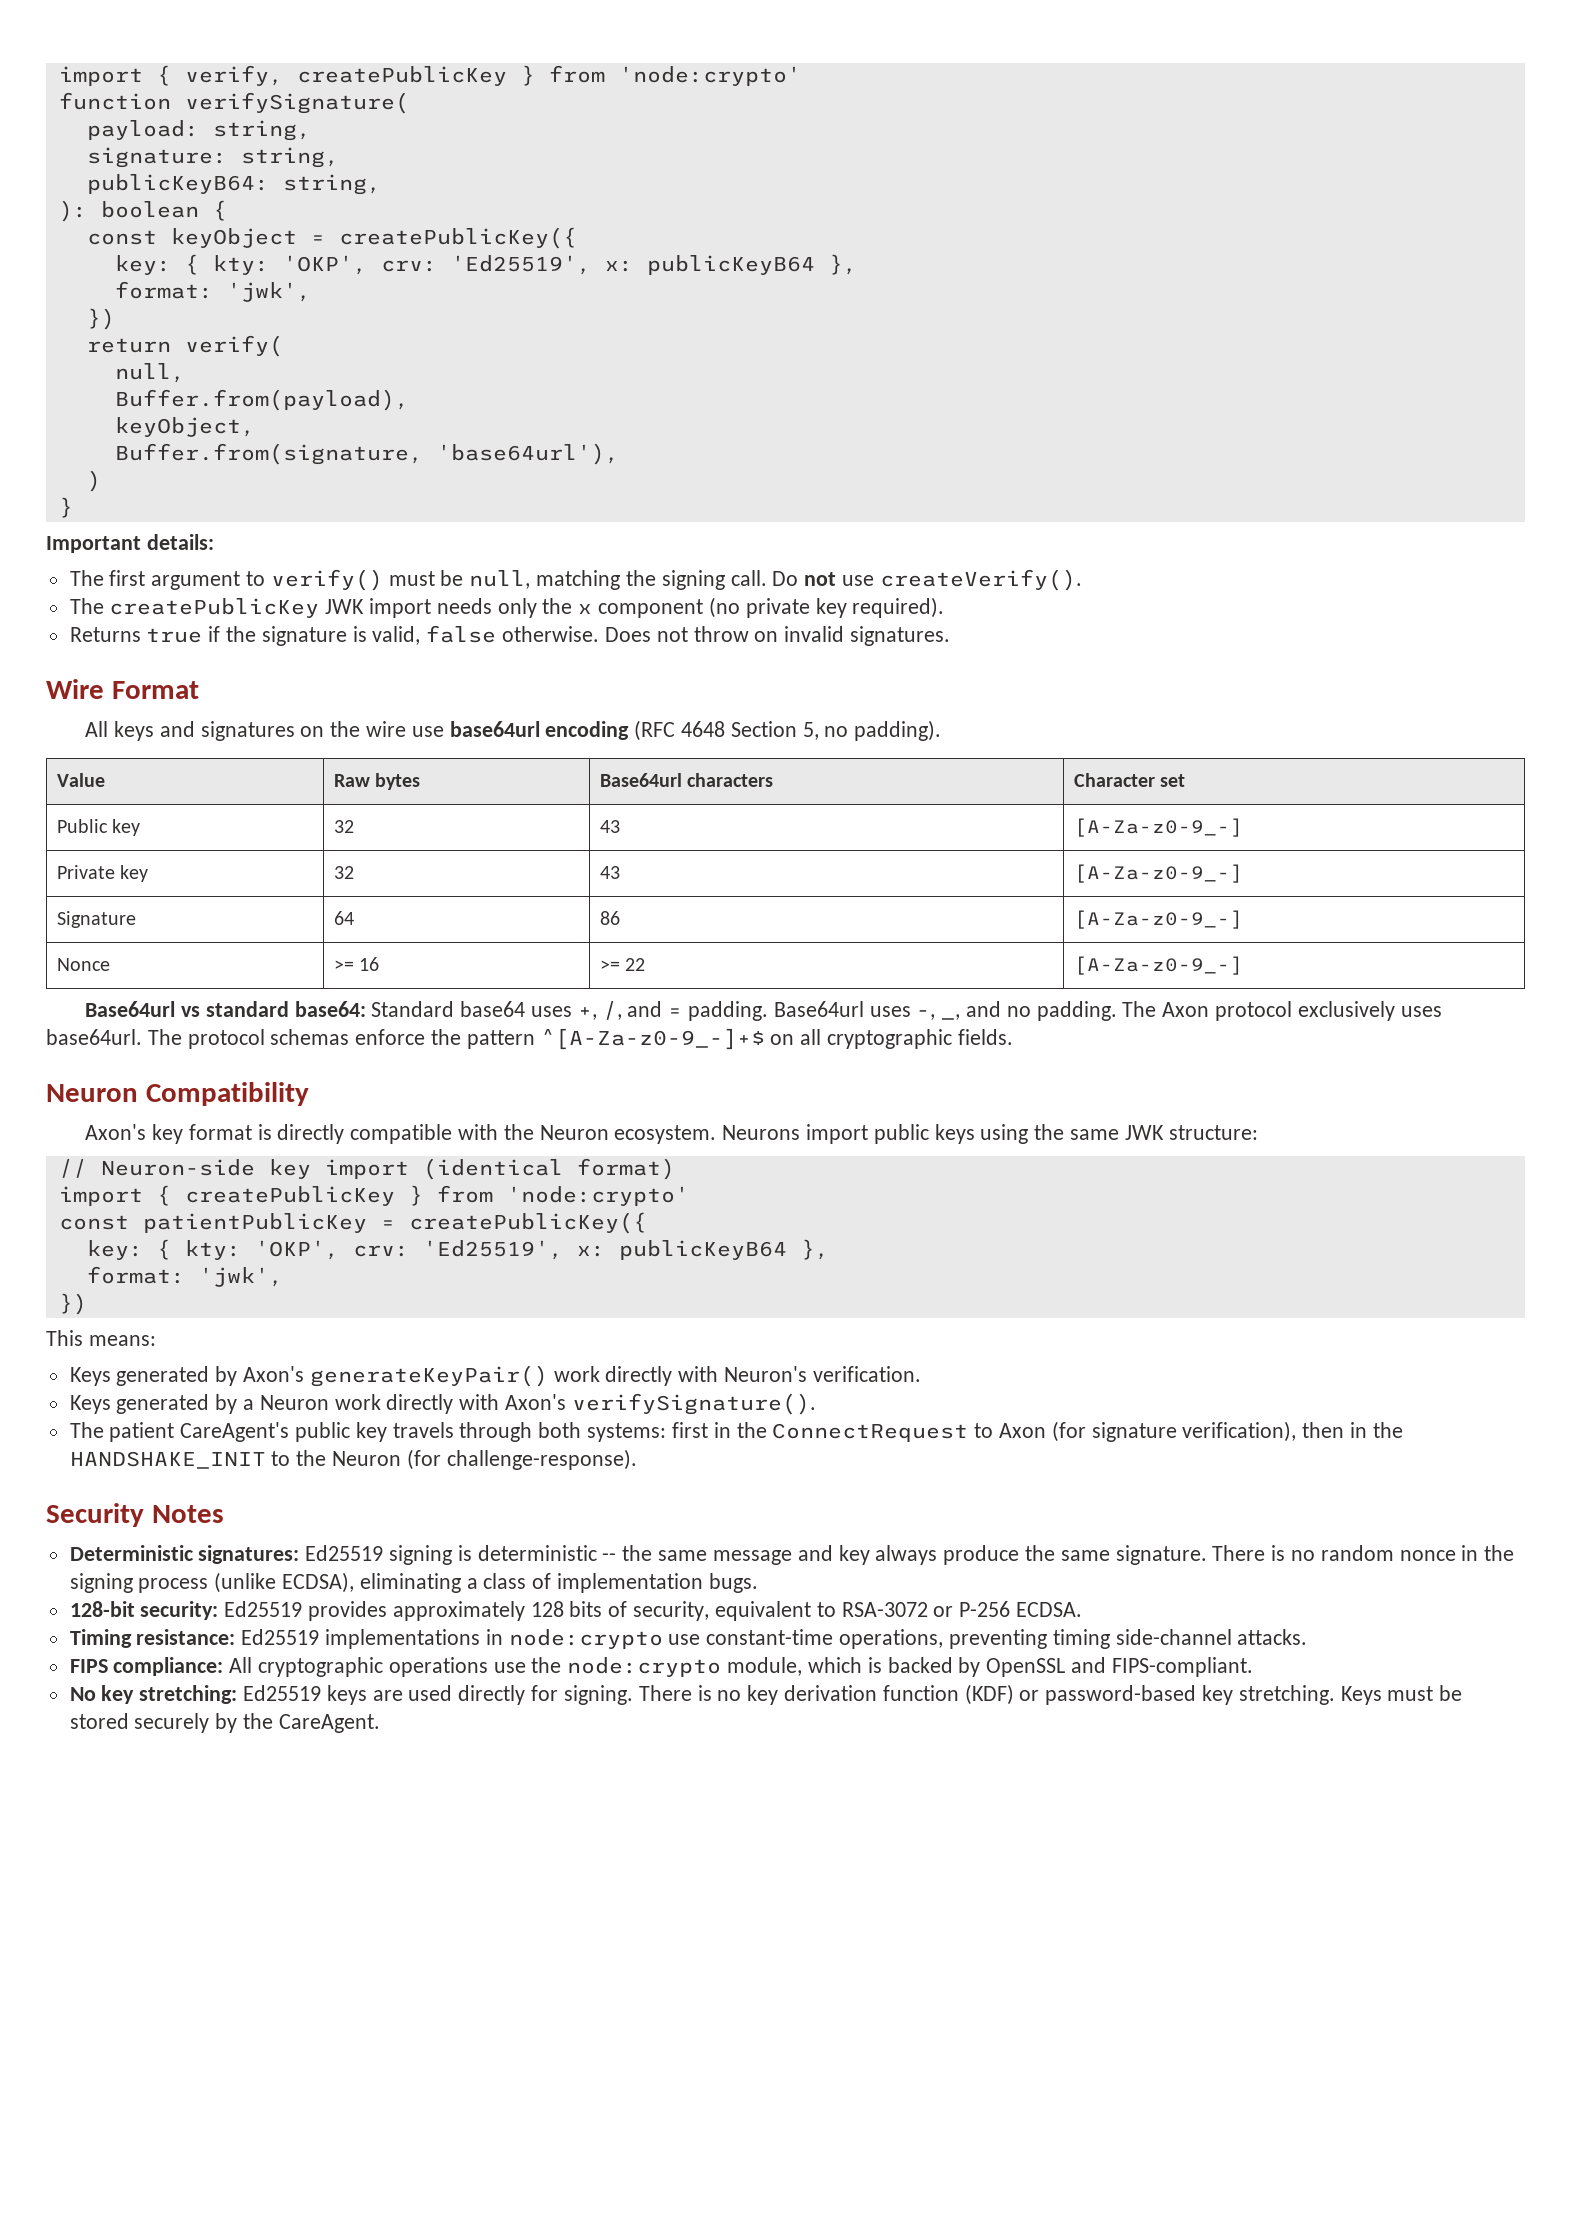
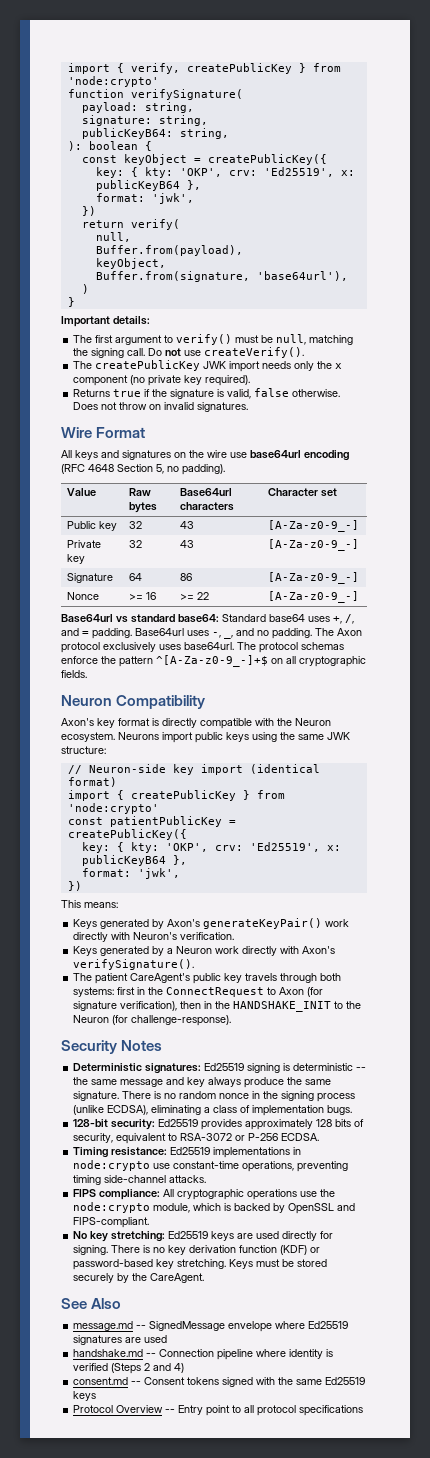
(380, 1723) none -> [61,1298,122,1309] [73,1321,349,1332] [73,1335,168,1345] [73,1349,334,1360] [73,1363,185,1374] [73,1377,366,1387] [73,1391,97,1401] [73,1405,364,1416] // See Also // message.md -- SignedMessage envelope where Ed25519 signatures are used // handshake.md -- Connection pipeline where identity is verified (Steps 2 and 4) // consent.md -- Consent tokens signed with the same Ed25519 keys // Protocol Overview -- Entry point to all protocol specifications

